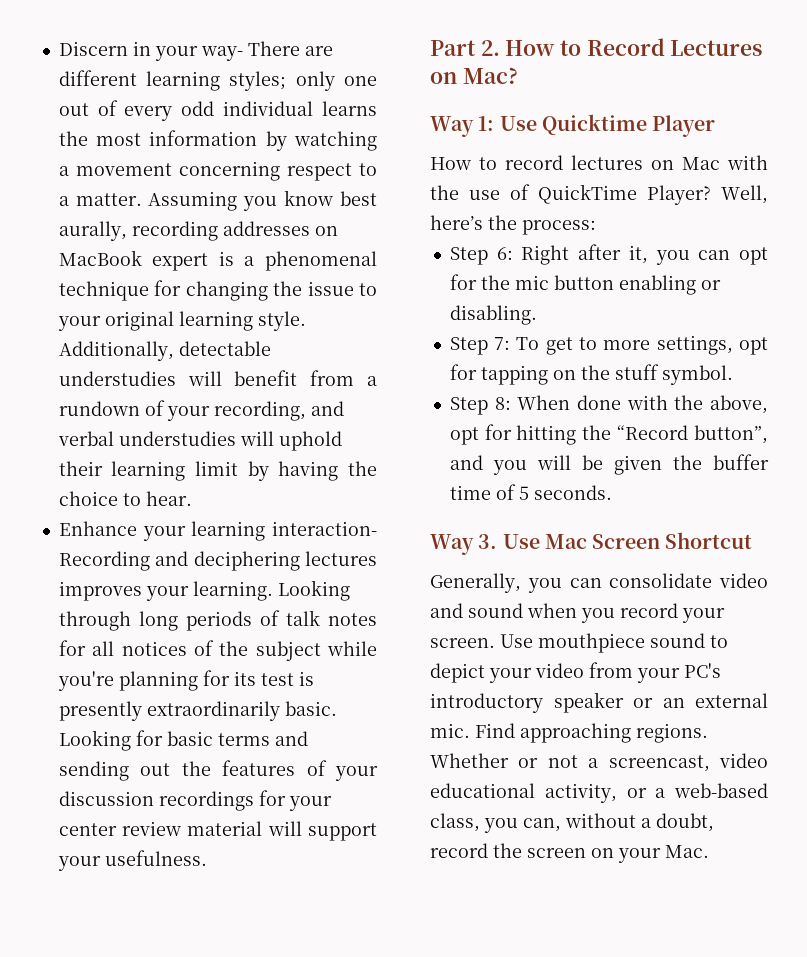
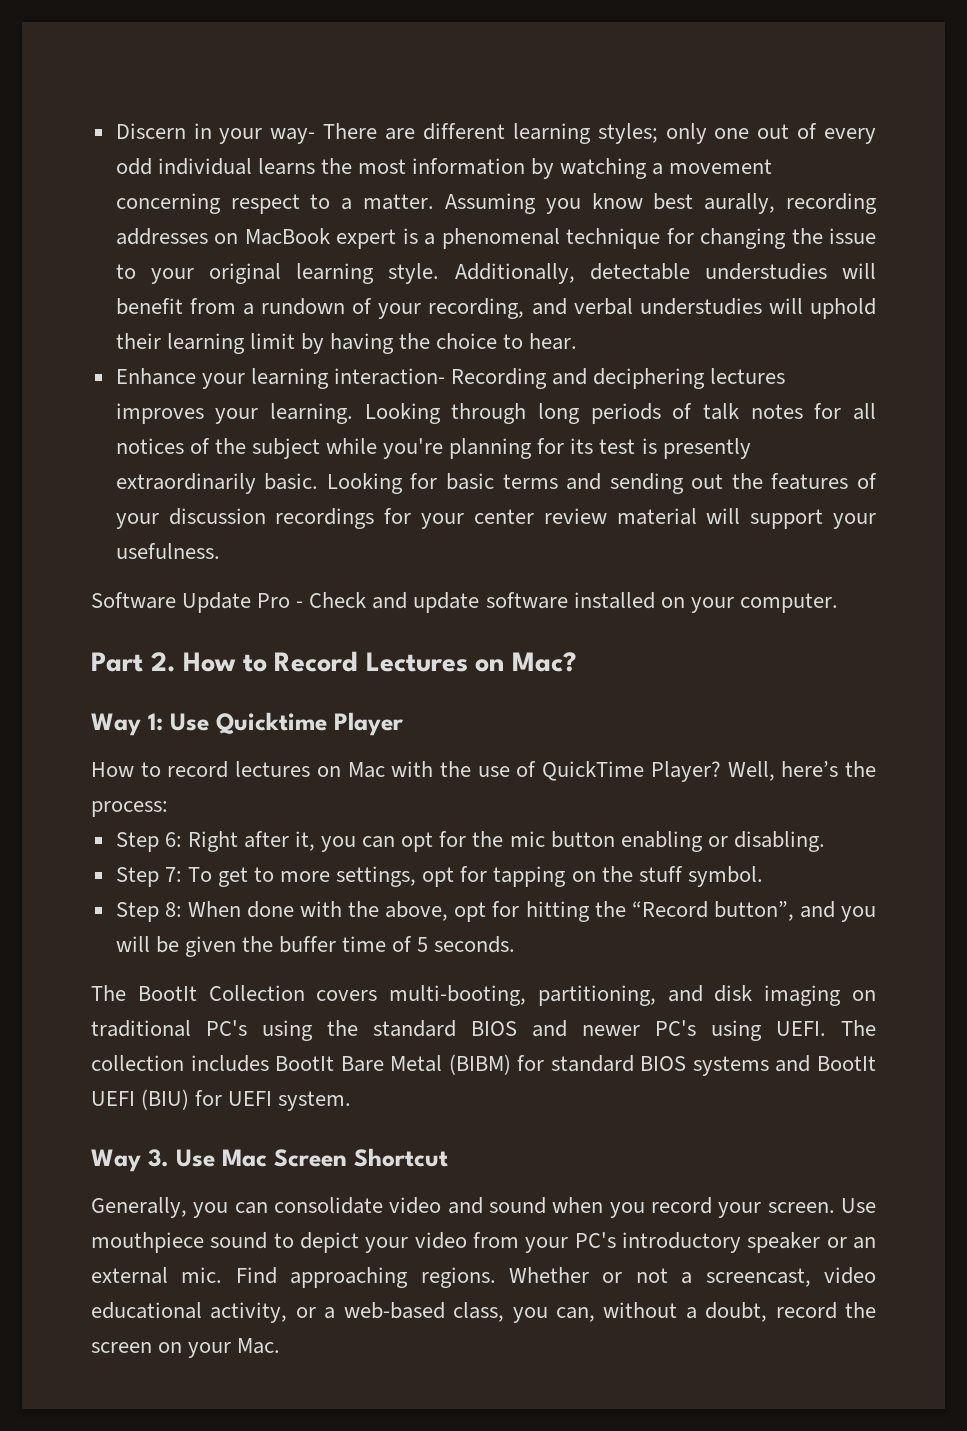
(207, 858) none -> [91,592,838,613] // Software Update Pro - Check and update software installed on your computer.
(612, 492) none -> [91,985,877,1006] [91,1020,876,1041] [91,1054,876,1076] [91,1089,352,1111] // The BootIt Collection covers multi-booting, partitioning, and disk imaging on traditional PC's using the standard BIOS and newer PC's using UEFI. The collection includes BootIt Bare Metal (BIBM) for standard BIOS systems and BootIt UEFI (BIU) for UEFI system.

